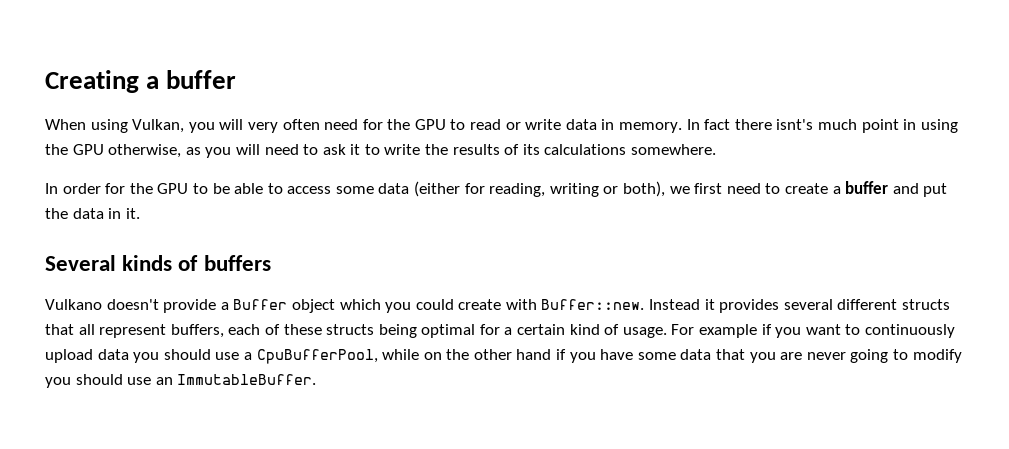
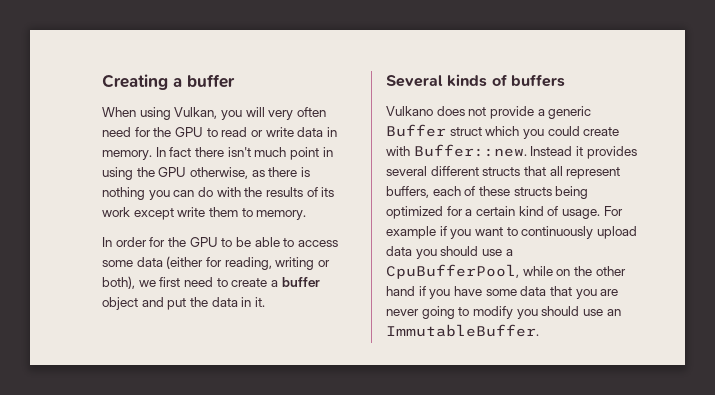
[776,119,814,130] isnt's -> [227,147,251,157] isn't
[205,144,717,158] you will need to ask it to write the results of its calculations somewhere. -> [268,167,310,177] [102,187,335,200] [102,207,307,220] there is nothing you can do with the results of its work except write them to memory.
(889, 187) none -> [102,297,138,310] object
[106,299,335,313] doesn't provide a Buffer object -> [436,106,592,119] [386,124,482,137] does not provide a generic Buffer struct
[421,324,476,338] optimal -> [386,206,443,219] optimized

